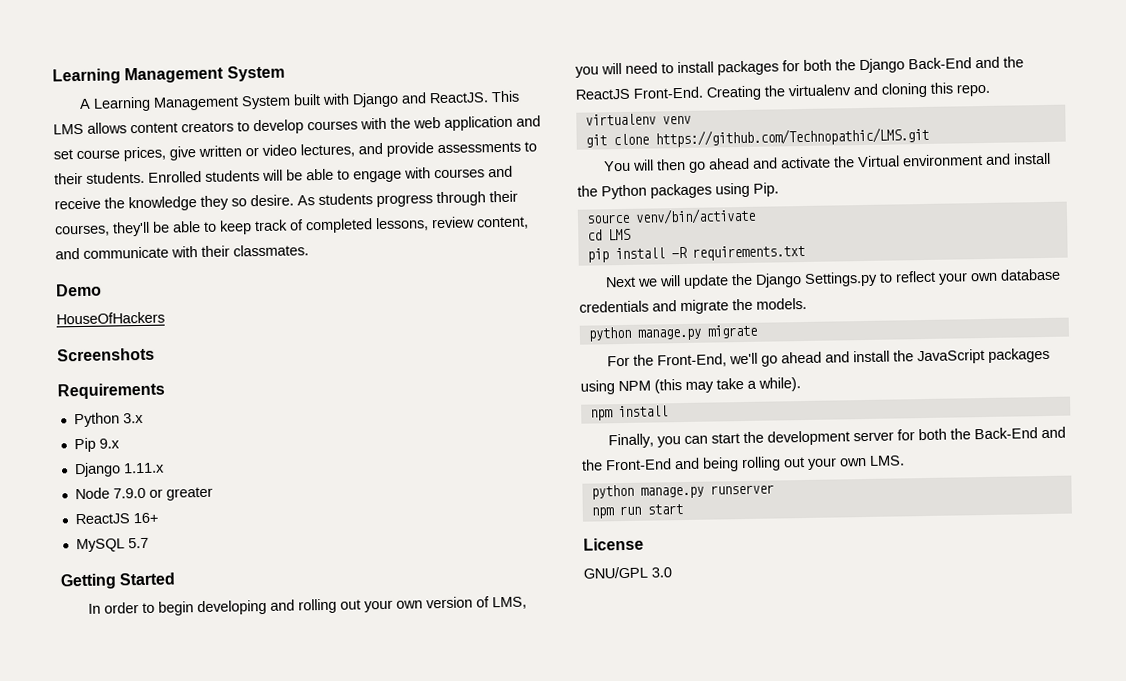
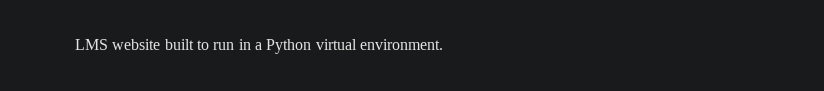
[52,65,285,85] [78,90,520,112] [53,115,541,135] [53,141,537,162] [54,165,513,185] [54,190,518,212] [55,216,529,237] [55,244,309,260] [56,283,102,297] [56,311,165,325] [57,347,155,362] [57,382,165,400] [73,412,144,428] [73,437,120,453] [73,462,165,478] [74,486,213,501] [74,512,158,525] [75,537,149,553] [60,572,176,590] [87,596,527,616] [575,56,1024,78] [575,82,991,101] [584,113,691,126] [584,126,929,148] [603,152,1051,173] [577,182,779,200] [585,207,756,225] [586,228,631,241] [586,244,805,263] [604,268,1061,290] [579,297,807,315] [587,324,757,342] [606,347,1050,368] [580,377,801,395] [589,405,668,421] [607,426,1066,449] [581,455,905,472] [590,484,774,500] [590,504,683,519] [583,537,644,551] [583,566,672,579] Learning Management System // A Learning Management System built with Django and ReactJS. This LMS allows content creators to develop courses with the web application and set course prices, give written or video lectures, and provide assessments to their students. Enrolled students will be able to engage with courses and receive the knowledge they so desire. As students progress through their courses, they'll be able to keep track of completed lessons, review content, and communicate with their classmates. // Demo // HouseOfHackers // Screenshots // Requirements // Python 3.x // Pip 9.x // Django 1.11.x // Node 7.9.0 or greater // ReactJS 16+ // MySQL 5.7 // Getting Started // In order to begin developing and rolling out your own version of LMS, you will need to install packages for both the Django Back-End and the ReactJS Front-End. Creating the virtualenv and cloning this repo. // virtualenv venv // git clone https://github.com/Technopathic/LMS.git // You will then go ahead and activate the Virtual environment and install the Python packages using Pip. // source venv/bin/activate // cd LMS // pip install -R requirements.txt // Next we will update the Django Settings.py to reflect your own database credentials and migrate the models. // python manage.py migrate // For the Front-End, we'll go ahead and install the JavaScript packages using NPM (this may take a while). // npm install // Finally, you can start the development server for both the Back-End and the Front-End and being rolling out your own LMS. // python manage.py runserver // npm run start // License // GNU/GPL 3.0 -> [75,39,443,54] LMS website built to run in a Python virtual environment.

